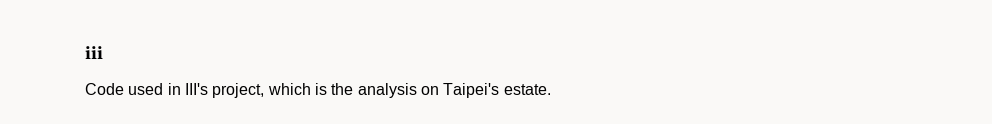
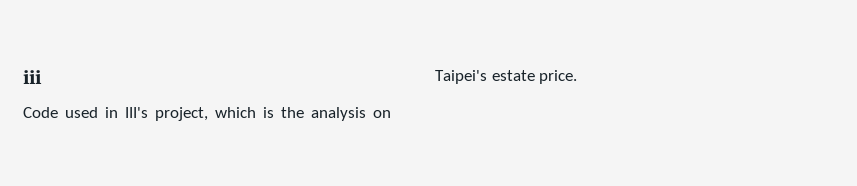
[503,84,551,95] estate. -> [491,70,578,84] estate price.

